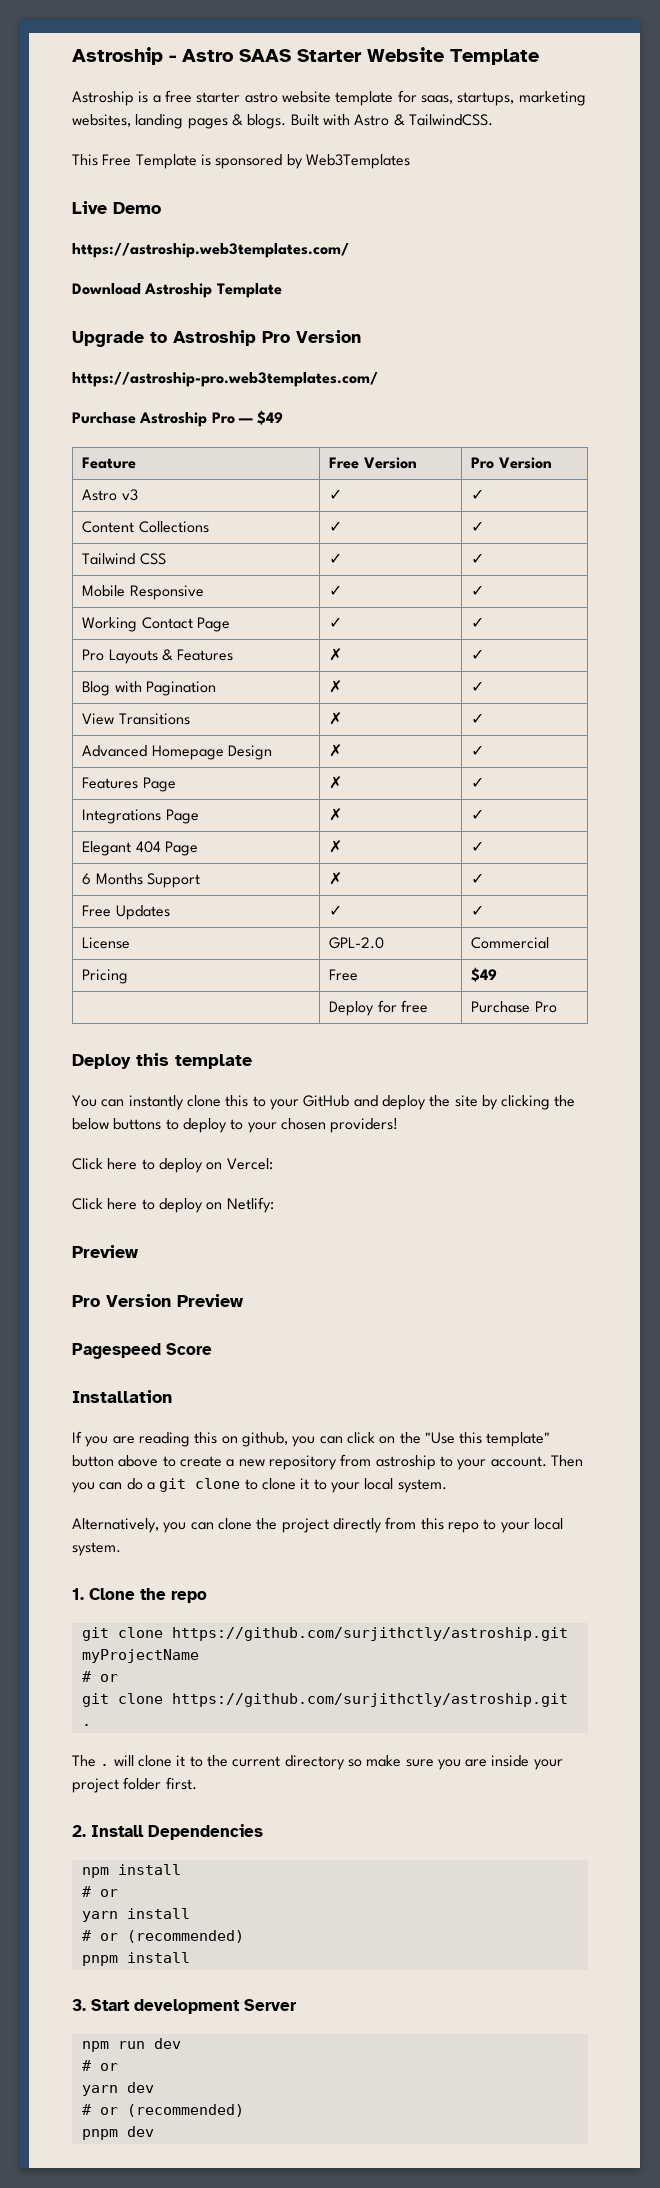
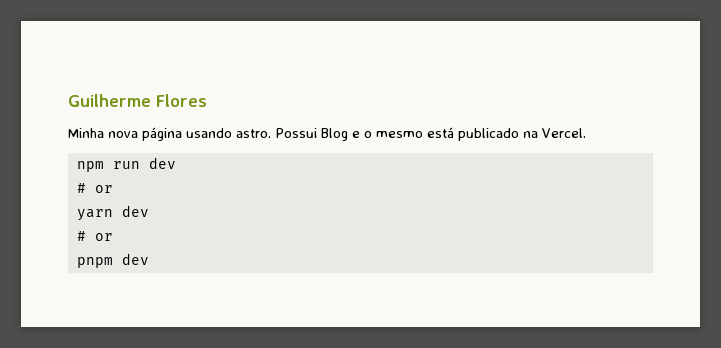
[72,47,539,65] [72,90,586,106] [72,114,493,129] [72,154,410,169] [72,201,161,214] [72,243,349,258] [72,283,282,298] [72,330,361,347] [72,372,378,387] [72,410,284,427] [82,457,137,469] [329,457,417,469] [471,457,552,469] [82,489,138,501] [329,489,343,500] [471,489,485,500] [82,521,209,533] [329,521,343,532] [471,521,485,532] [82,553,166,565] [329,553,343,564] [471,553,485,564] [82,585,204,600] [329,585,343,596] [471,585,485,596] [82,617,230,632] [329,617,343,628] [471,617,485,628] [82,649,234,664] [329,648,343,661] [471,649,485,660] [82,681,216,696] [329,680,343,693] [471,681,485,692] [82,713,190,725] [329,712,343,725] [471,713,485,724] [82,745,272,760] [329,744,343,757] [471,745,485,756] [82,777,176,792] [329,776,343,789] [471,777,485,788] [82,809,199,824] [329,808,343,821] [471,809,485,820] [82,841,198,856] [329,840,343,853] [471,841,485,852] [82,873,200,888] [329,872,343,885] [471,873,485,884] [82,905,170,920] [329,905,343,916] [471,905,485,916] [82,937,131,949] [329,937,385,949] [471,937,550,949] [82,969,129,984] [329,969,359,981] [471,967,498,982] [329,1000,428,1016] [471,1001,557,1013] [72,1053,252,1069] [72,1095,576,1110] [72,1118,399,1133] [72,1158,273,1173] [72,1197,274,1213] [72,1245,139,1258] [72,1294,244,1307] [72,1343,212,1359] [72,1390,172,1403] [72,1431,551,1447] [72,1454,583,1470] [72,1478,447,1493] [72,1517,563,1533] [72,1542,121,1556] [72,1588,207,1603] [81,1627,568,1641] [81,1649,199,1663] [81,1671,118,1682] [81,1693,568,1707] [81,1724,91,1726] [72,1755,563,1770] [72,1777,197,1793] [72,1824,263,1840] [81,1864,181,1878] [81,1886,118,1897] [81,1908,190,1922] [81,1930,244,1943] [81,1952,190,1966] [72,1999,297,2014] Astroship - Astro SAAS Starter Website Template // Astroship is a free starter astro website template for saas, startups, marketing websites, landing pages & blogs. Built with Astro & TailwindCSS. // This Free Template is sponsored by Web3Templates // Live Demo // https://astroship.web3templates.com/ // Download Astroship Template // Upgrade to Astroship Pro Version // https://astroship-pro.web3templates.com/ // Purchase Astroship Pro — $49 // Feature | Free Version | Pro Version // Astro v3 | ✓ | ✓ // Content Collections | ✓ | ✓ // Tailwind CSS | ✓ | ✓ // Mobile Responsive | ✓ | ✓ // Working Contact Page | ✓ | ✓ // Pro Layouts & Features | ✗ | ✓ // Blog with Pagination | ✗ | ✓ // View Transitions | ✗ | ✓ // Advanced Homepage Design | ✗ | ✓ // Features Page | ✗ | ✓ // Integrations Page | ✗ | ✓ // Elegant 404 Page | ✗ | ✓ // 6 Months Support | ✗ | ✓ // Free Updates | ✓ | ✓ // License | GPL-2.0 | Commercial // Pricing | Free | $49 // | Deploy for free | Purchase Pro // Deploy this template // You can instantly clone this to your GitHub and deploy the site by clicking the below buttons to deploy to your chosen providers! // Click here to deploy on Vercel: // Click here to deploy on Netlify: // Preview // Pro Version Preview // Pagespeed Score // Installation // If you are reading this on github, you can click on the "Use this template" button above to create a new repository from astroship to your account. Then you can do a git clone to clone it to your local system. // Alternatively, you can clone the project directly from this repo to your local system. // 1. Clone the repo // git clone https://github.com/surjithctly/astroship.git myProjectName // # or // git clone https://github.com/surjithctly/astroship.git . // The . will clone it to the current directory so make sure you are inside your project folder first. // 2. Install Dependencies // npm install // # or // yarn install // # or (recommended) // pnpm install // 3. Start development Server -> [68,94,207,107] [68,127,586,141] Guilherme Flores // Minha nova página usando astro. Possui Blog e o mesmo está publicado na Vercel.
[126,2104,244,2117] (recommended) -> (113, 237) none

